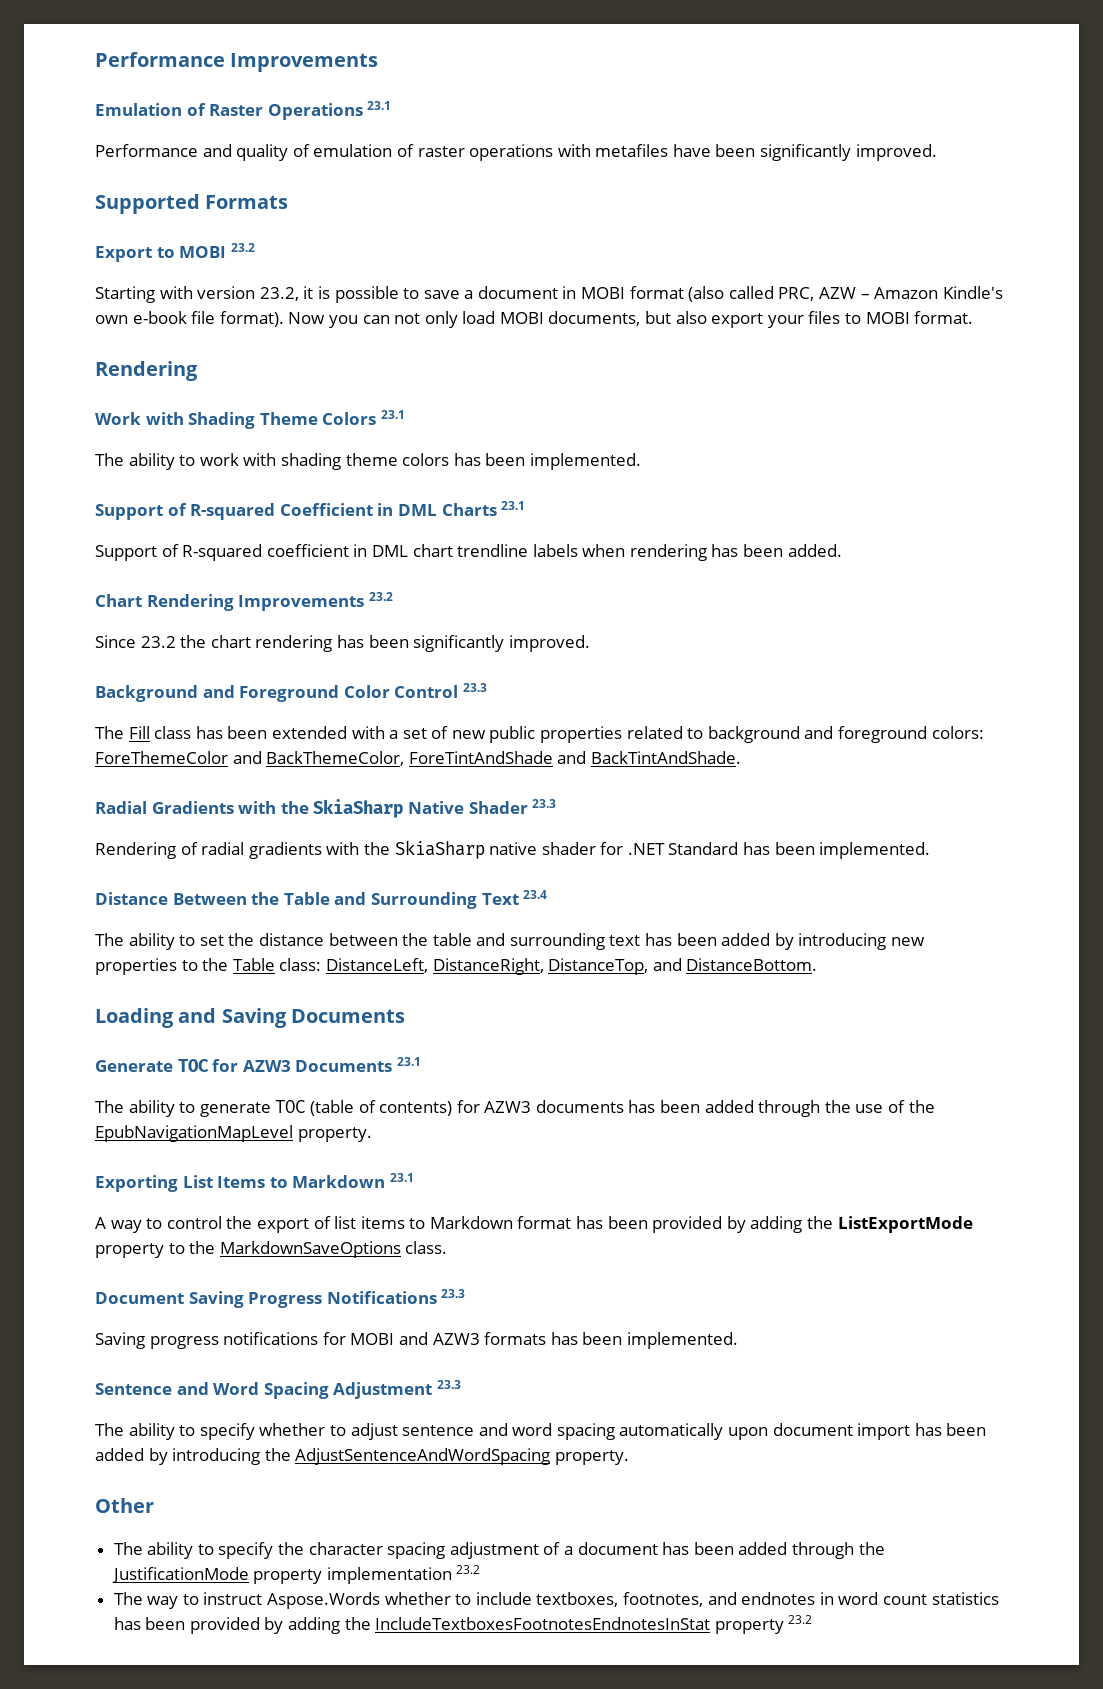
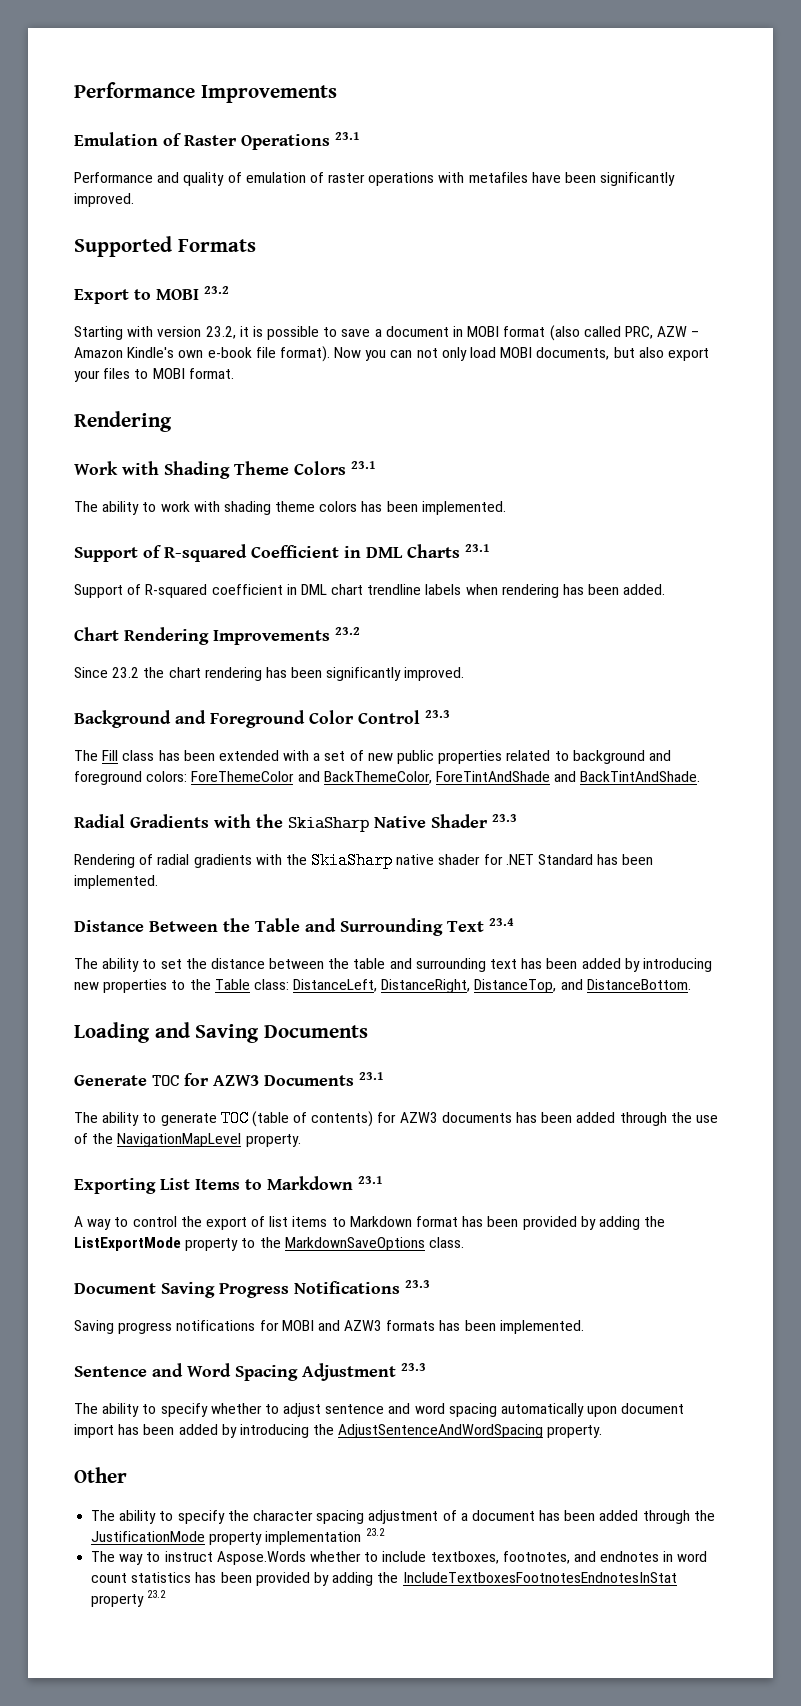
[95,1125,293,1142] EpubNavigationMapLevel -> [117,1133,242,1147] NavigationMapLevel

